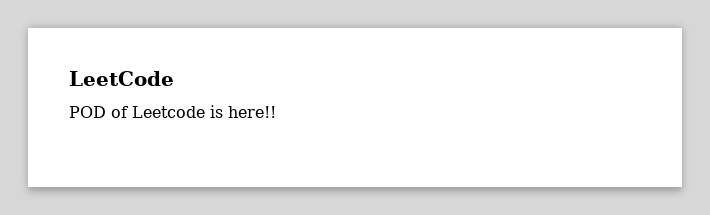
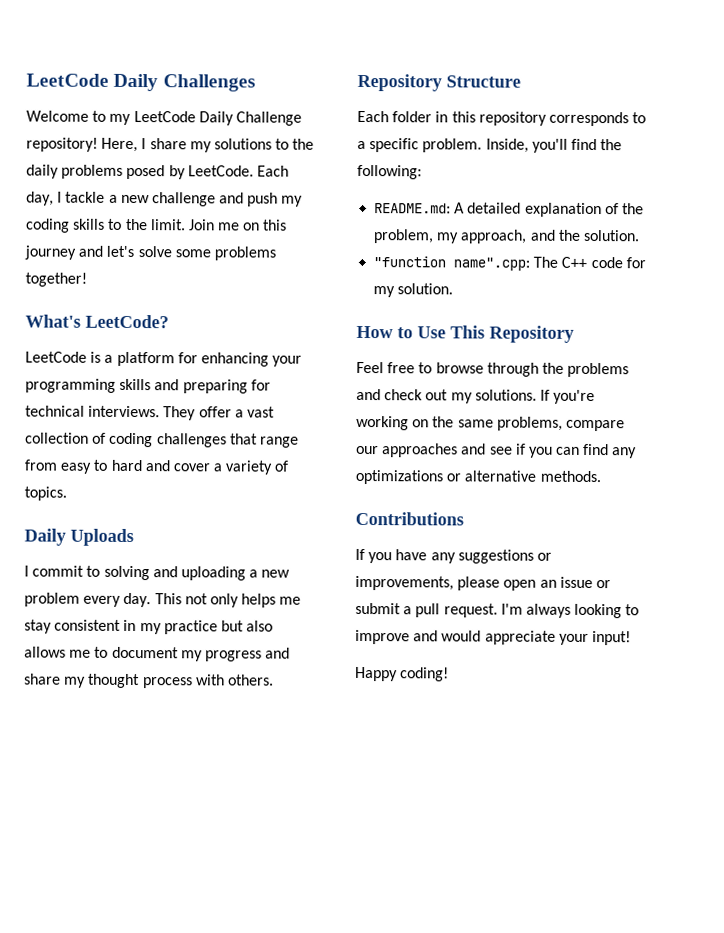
[69,71,174,86] [69,105,276,118] LeetCode // POD of Leetcode is here!! -> [26,73,256,92] [26,110,302,126] [26,137,315,153] [26,164,289,180] [26,191,304,207] [26,218,288,233] [24,245,276,261] [25,272,87,287] [25,314,169,329] [25,351,303,367] [25,378,271,394] [25,405,275,421] [25,432,299,448] [24,459,290,475] [24,486,67,501] [24,528,134,547] [24,565,291,581] [24,592,302,608] [24,619,274,635] [24,646,291,662] [24,673,274,689] [357,73,521,92] [357,110,647,127] [357,138,623,153] [357,164,422,180] [374,202,644,218] [373,229,640,244] [373,256,646,271] [373,283,454,298] [356,325,574,343] [356,361,630,378] [356,388,596,405] [356,415,625,432] [356,443,638,459] [355,469,601,485] [355,511,464,526] [355,548,552,564] [355,575,611,591] [355,602,640,619] [355,629,631,646] [355,666,450,682] LeetCode Daily Challenges // Welcome to my LeetCode Daily Challenge repository! Here, I share my solutions to the daily problems posed by LeetCode. Each day, I tackle a new challenge and push my coding skills to the limit. Join me on this journey and let's solve some problems together! // What's LeetCode? // LeetCode is a platform for enhancing your programming skills and preparing for technical interviews. They offer a vast collection of coding challenges that range from easy to hard and cover a variety of topics. // Daily Uploads // I commit to solving and uploading a new problem every day. This not only helps me stay consistent in my practice but also allows me to document my progress and share my thought process with others. // Repository Structure // Each folder in this repository corresponds to a specific problem. Inside, you'll find the following: // README.md: A detailed explanation of the problem, my approach, and the solution. // "function name".cpp: The C++ code for my solution. // How to Use This Repository // Feel free to browse through the problems and check out my solutions. If you're working on the same problems, compare our approaches and see if you can find any optimizations or alternative methods. // Contributions // If you have any suggestions or improvements, please open an issue or submit a pull request. I'm always looking to improve and would appreciate your input! // Happy coding!

